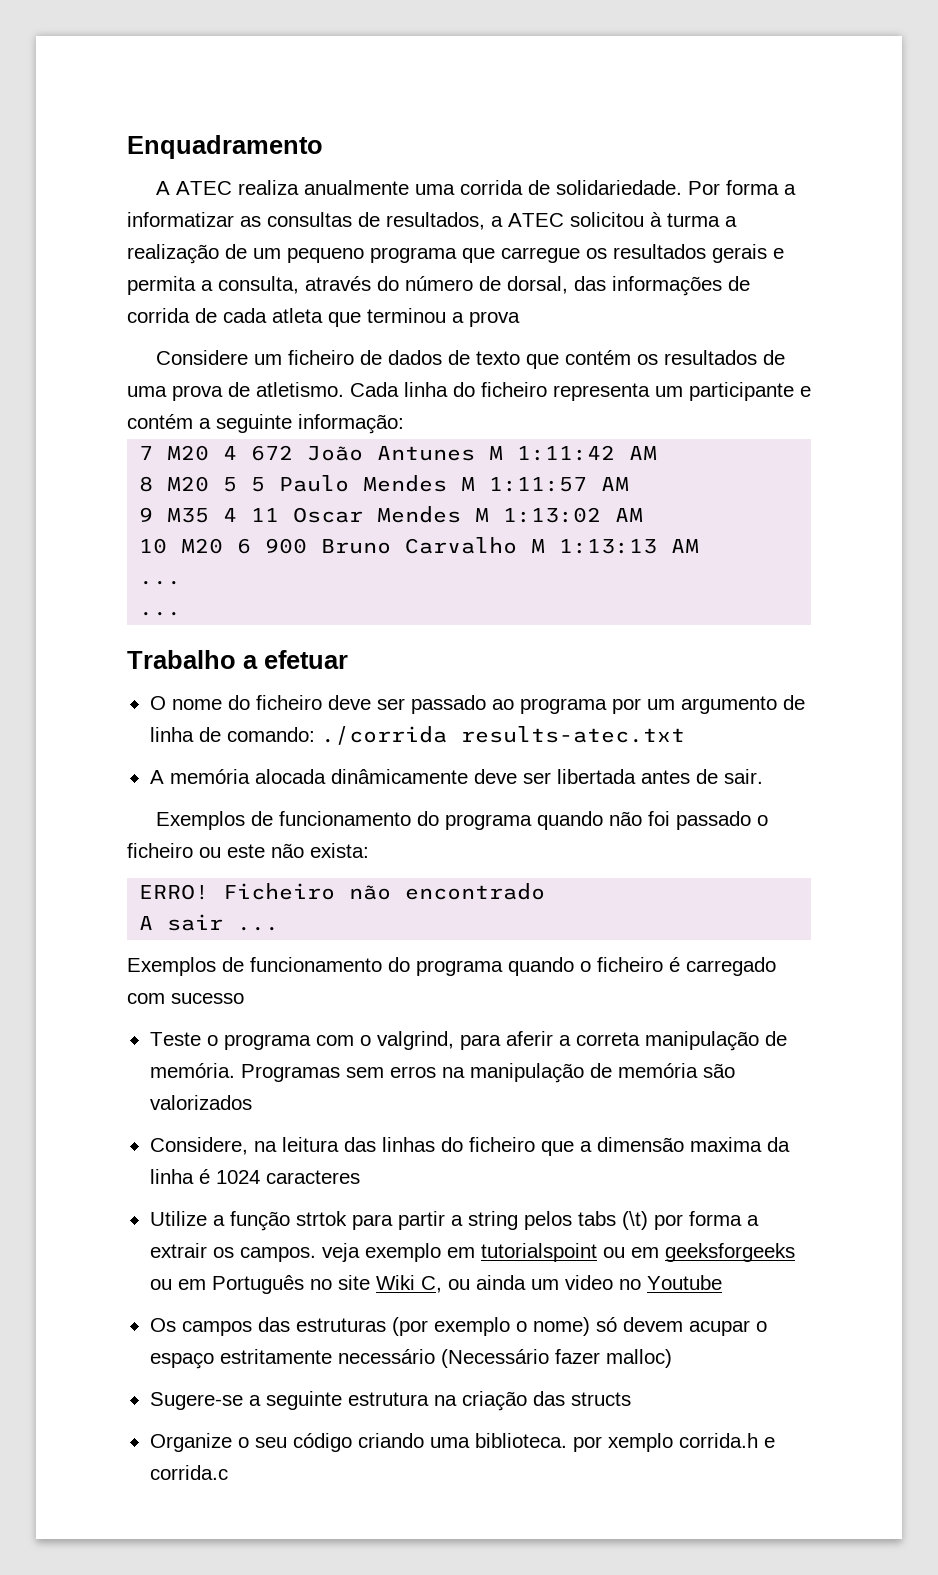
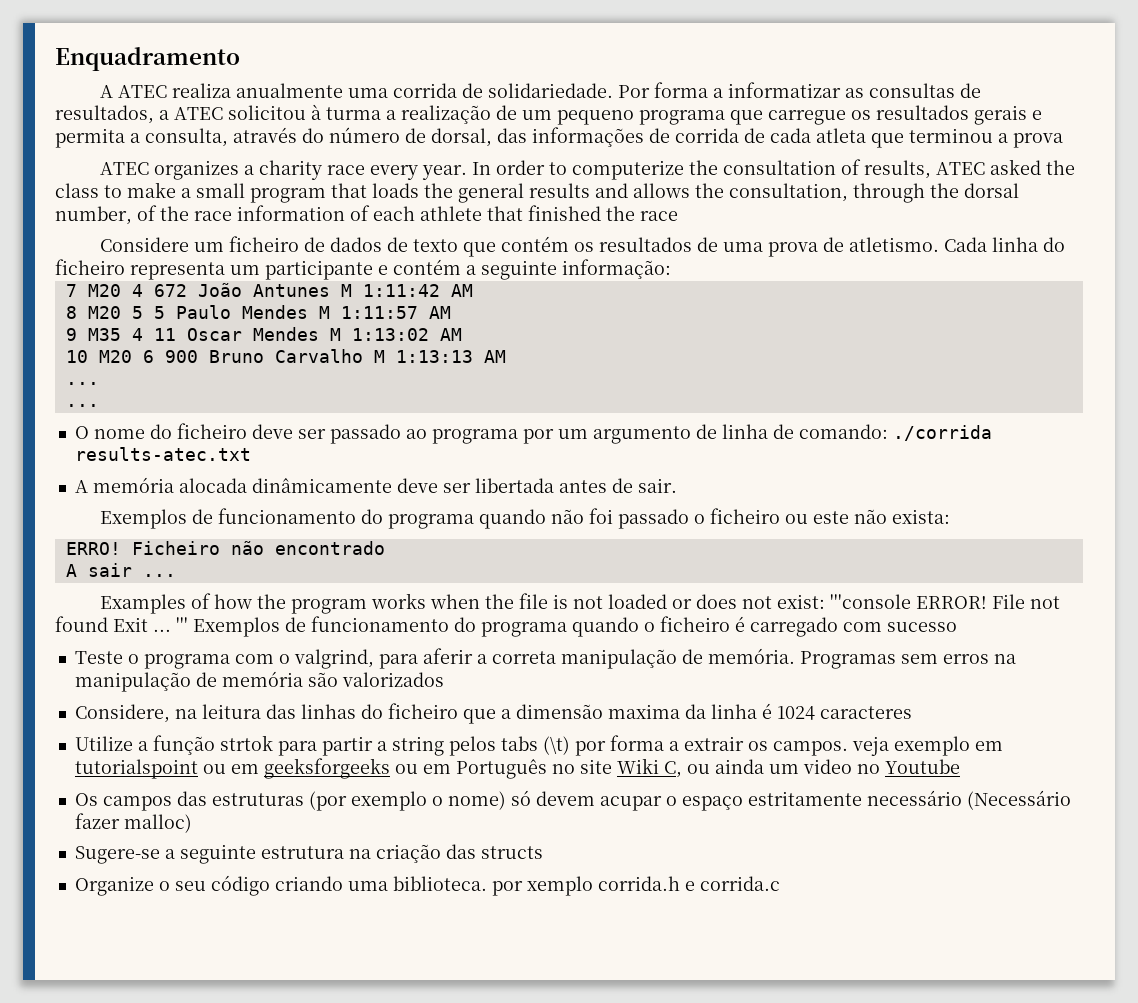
(520, 319) none -> [100,159,1076,180] [55,182,1019,203] [55,205,678,225] // ATEC organizes a charity race every year. In order to computerize the consultation of results, ATEC asked the class to make a small program that loads the general results and allows the consultation, through the dorsal number, of the race information of each athlete that finished the race
[127,650,348,669] // Trabalho a efetuar -> (99, 405) none
(280, 928) none -> [100,593,1061,614] [55,616,188,632] Examples of how the program works when the file is not loaded or does not exist: '''console ERROR! File not found Exit ... '''

